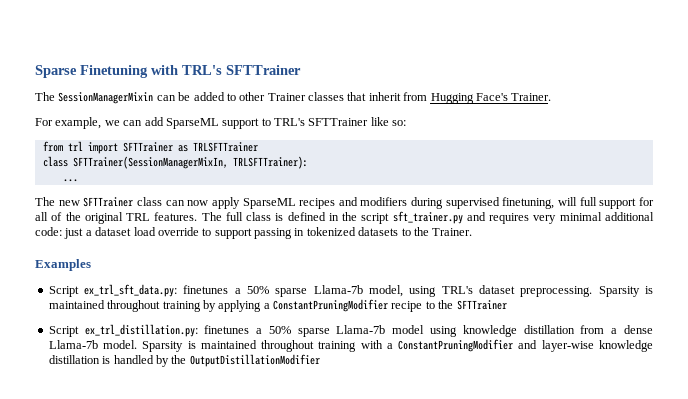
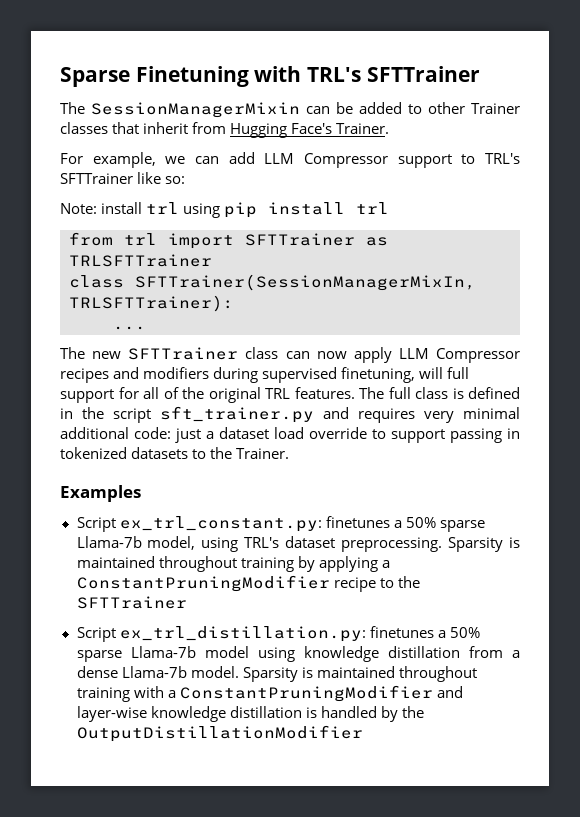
[165,118,219,129] SparseML -> [264,153,389,168] LLM Compressor
(407, 123) none -> [60,202,390,218] // Note: install trl using pip install trl
[242,198,296,209] SparseML -> [398,348,520,363] LLM Compressor
[84,284,178,297] ex_trl_sft_data.py: -> [119,516,322,532] ex_trl_constant.py:

